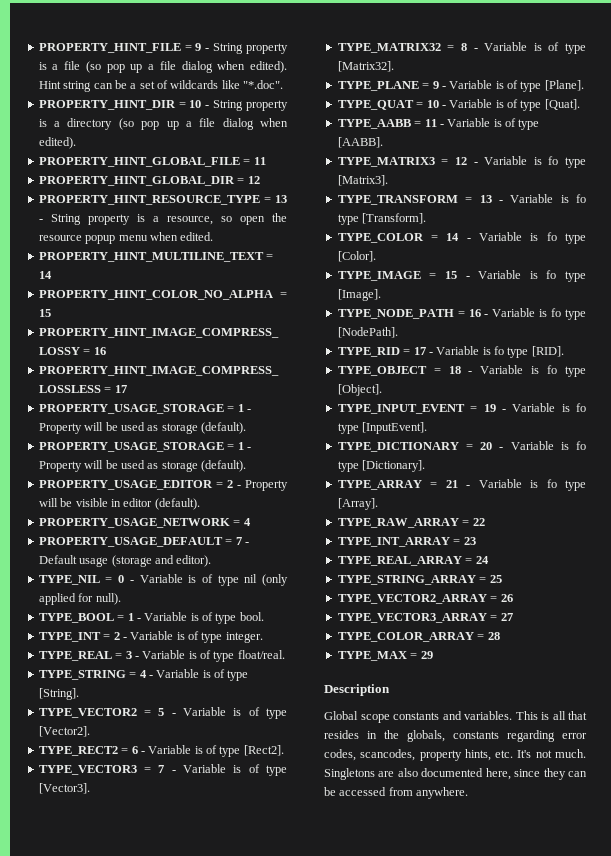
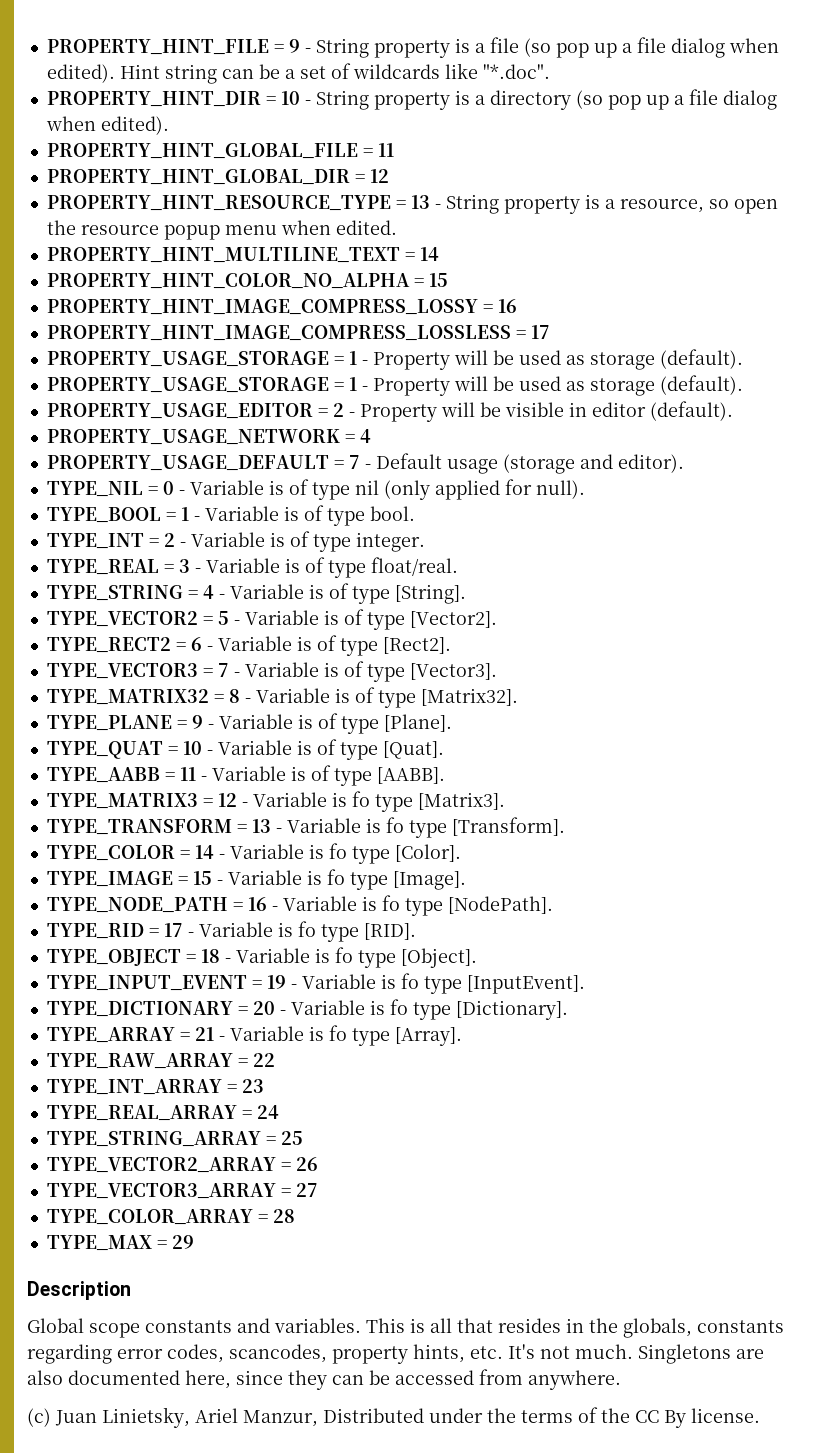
(469, 793) none -> [27,1407,760,1428] // (c) Juan Linietsky, Ariel Manzur, Distributed under the terms of the CC By license.

